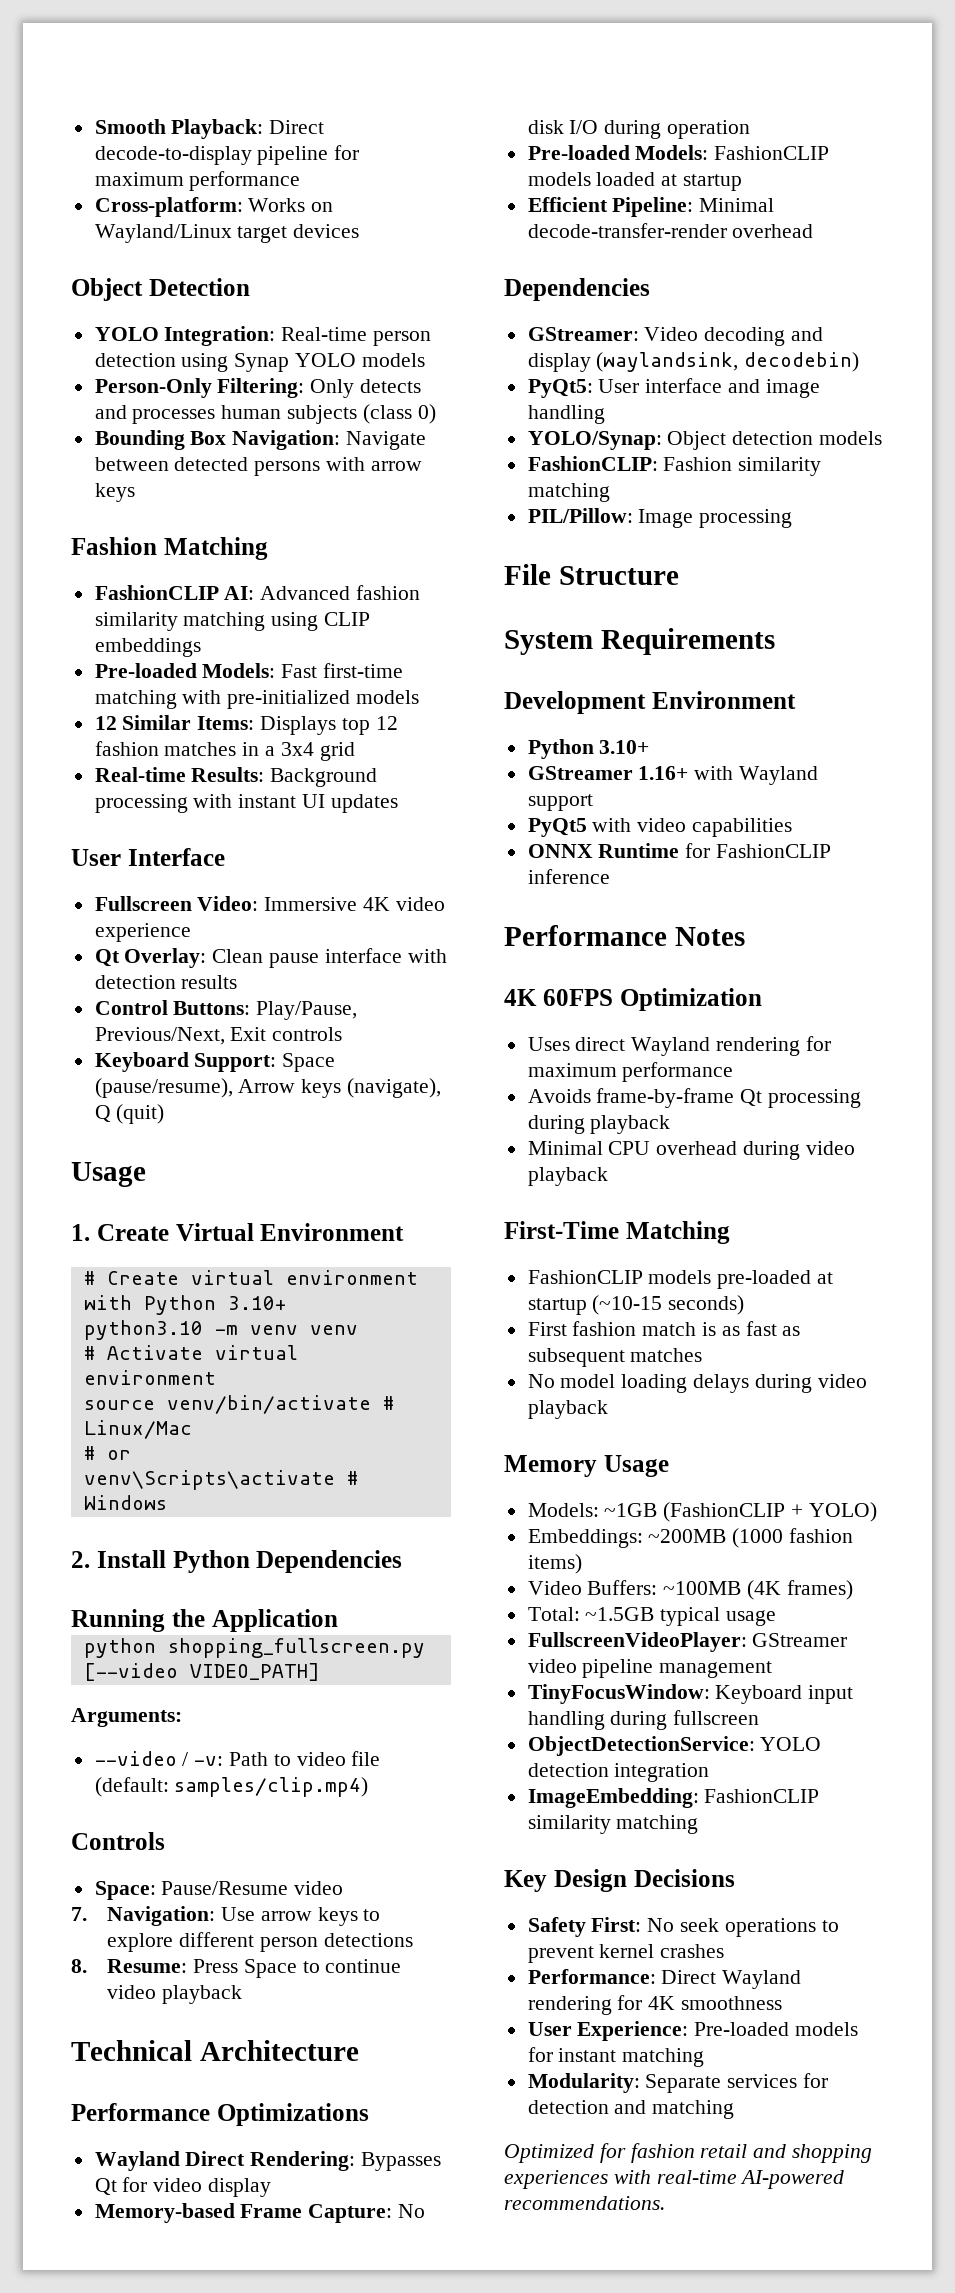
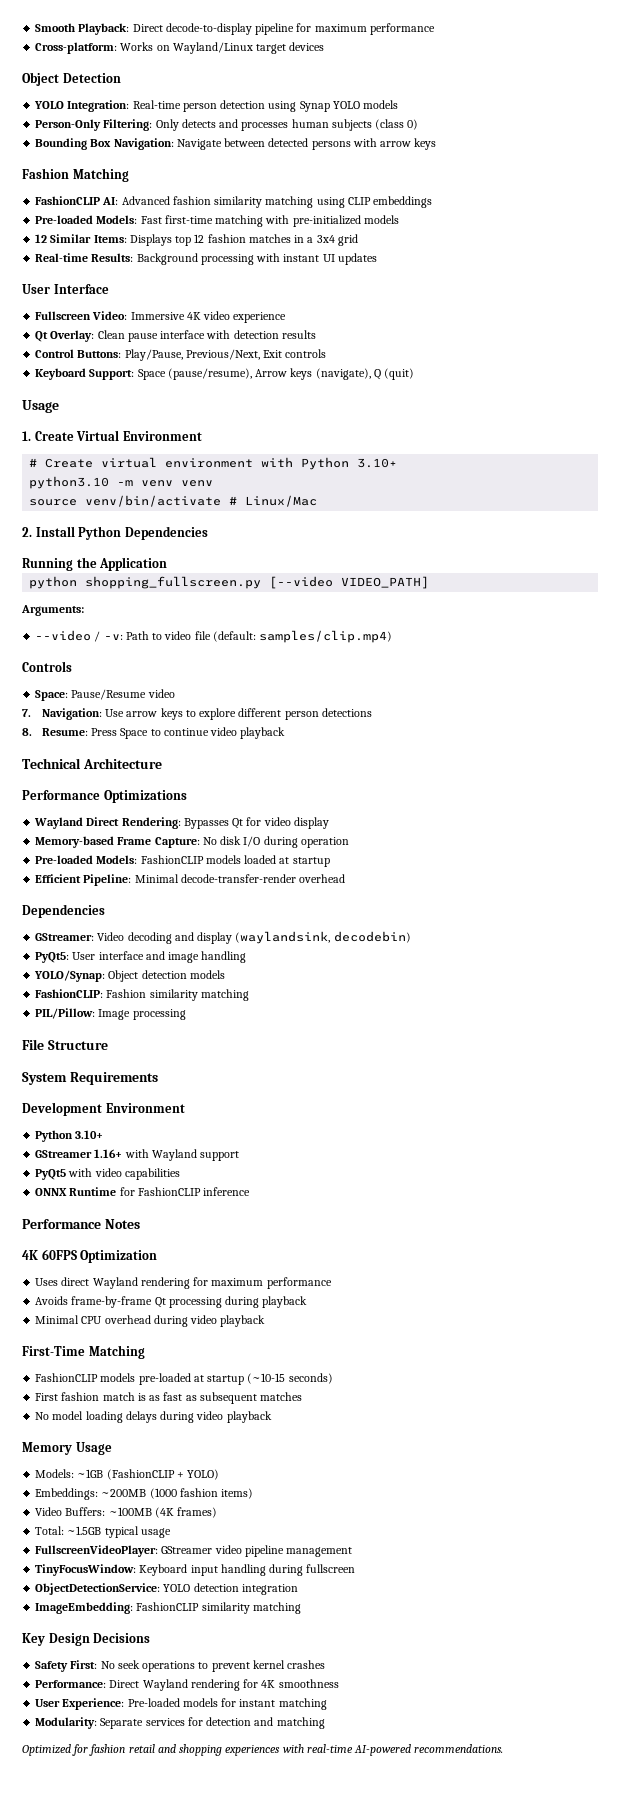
[83,1345,298,1360] [83,1370,216,1385] // # Activate virtual environment -> (214, 483) none
[83,1446,131,1460] [83,1470,358,1490] [83,1495,167,1510] // # or // venv\Scripts\activate # Windows -> (318, 501) none

